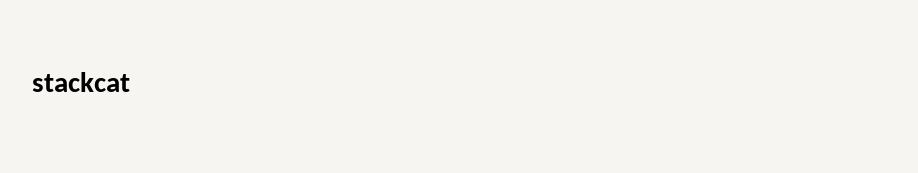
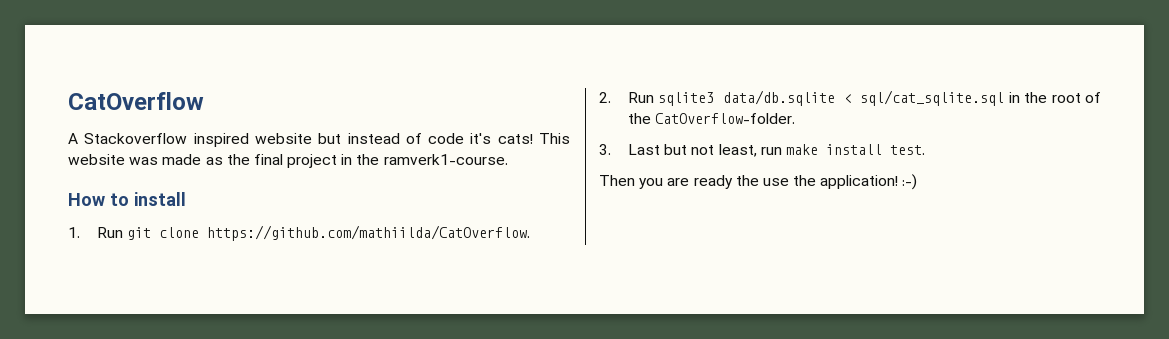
[32,72,130,92] stackcat -> [68,92,204,110] [68,133,571,147] [68,154,508,168] [68,192,186,206] [68,225,531,241] [599,90,1101,106] [627,113,796,124] [599,144,925,157] [599,174,918,190] CatOverflow // A Stackoverflow inspired website but instead of code it's cats! This website was made as the final project in the ramverk1-course. // How to install // 1. Run git clone https://github.com/mathiilda/CatOverflow. // 2. Run sqlite3 data/db.sqlite < sql/cat_sqlite.sql in the root of the CatOverflow-folder. // 3. Last but not least, run make install test. // Then you are ready the use the application! :-)

